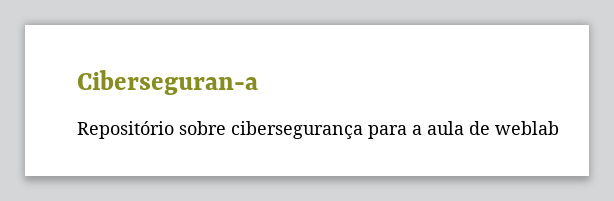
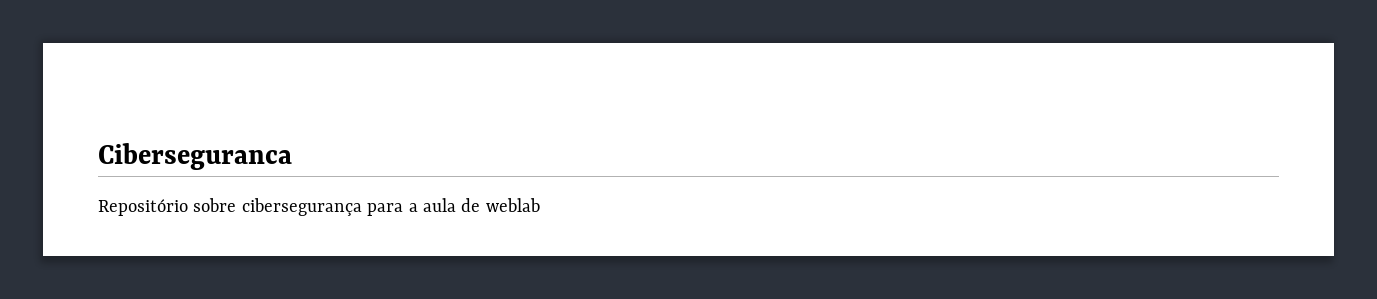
[77,70,258,95] Ciberseguran-a -> [98,143,292,170] Ciberseguranca

